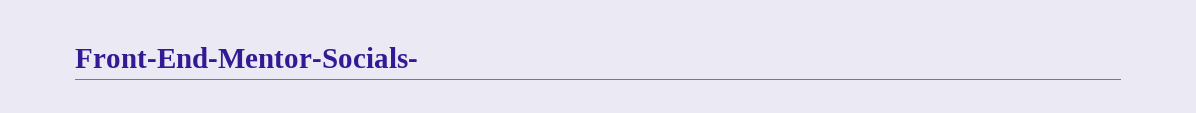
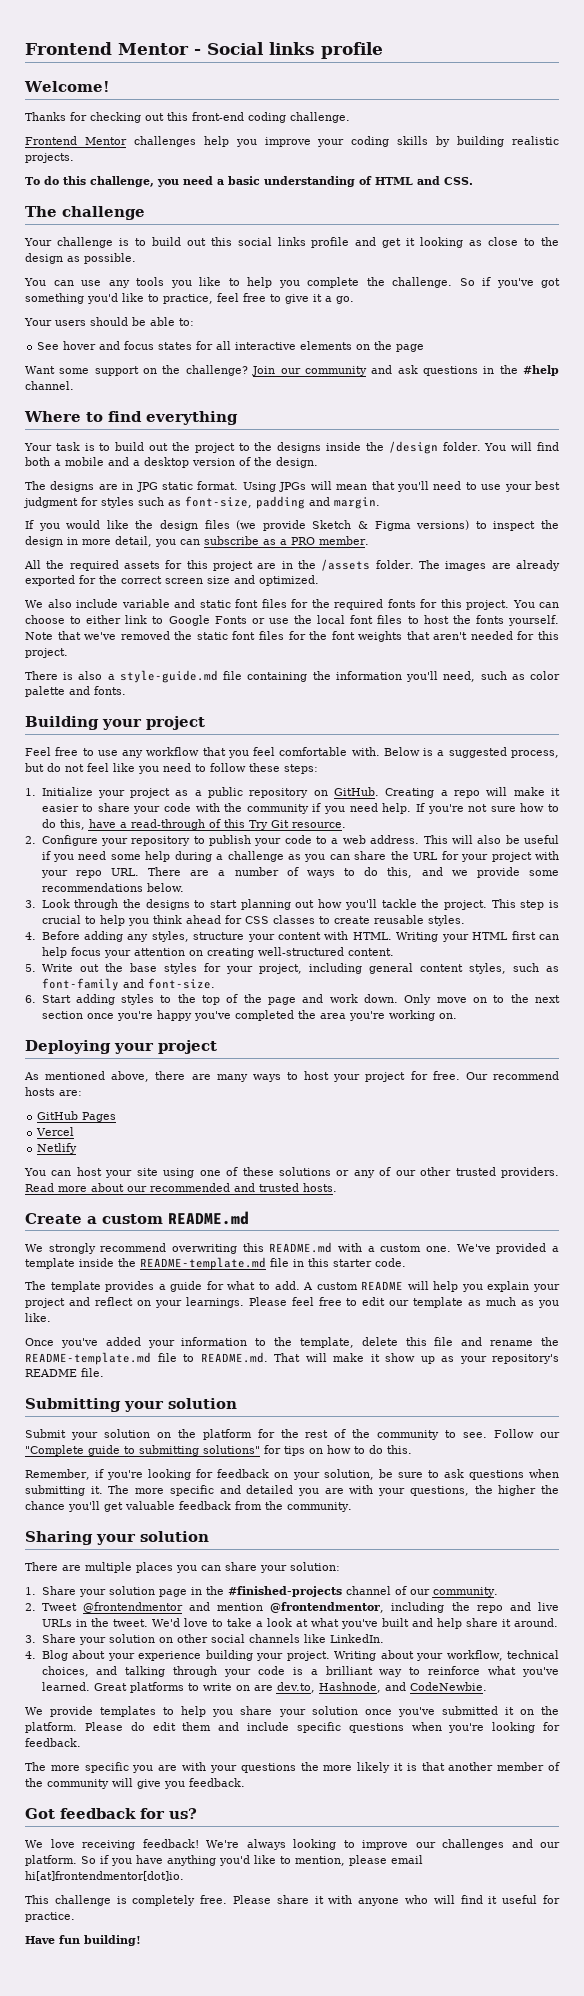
[75,47,418,68] Front-End-Mentor-Socials- -> [25,42,383,59] [24,81,110,92] [25,112,350,123] [25,136,560,147] [25,153,74,163] [25,176,473,187] [25,206,145,220] [24,237,559,248] [25,253,136,264] [24,277,560,288] [25,293,354,304] [24,317,194,326] [37,341,425,352] [25,365,559,376] [25,381,74,390] [24,411,238,425] [24,441,559,454] [25,457,318,468] [25,481,561,492] [23,496,380,509] [25,520,560,531] [25,536,369,547] [24,559,561,571] [25,575,319,586] [25,599,559,610] [25,615,560,626] [25,631,559,642] [25,648,68,658] [25,670,560,683] [25,686,126,697] [25,716,205,730] [25,747,559,758] [25,763,318,774] [25,787,560,798] [41,803,560,814] [41,819,346,830] [25,835,559,846] [41,851,559,862] [40,867,560,878] [41,883,185,892] [25,899,559,910] [41,915,465,926] [25,931,559,942] [41,947,394,958] [25,963,560,974] [41,978,215,991] [25,994,560,1005] [41,1010,457,1021] [25,1040,217,1054] [24,1071,560,1082] [25,1087,82,1096] [37,1111,117,1122] [36,1127,75,1136] [37,1143,78,1154] [24,1167,559,1178] [25,1183,337,1192] [25,1211,249,1225] [25,1242,560,1254] [25,1257,406,1270] [25,1281,560,1292] [25,1297,559,1308] [25,1313,51,1322] [25,1337,560,1348] [25,1352,559,1365] [25,1368,104,1377] [25,1398,237,1412] [25,1429,560,1440] [25,1445,412,1456] [25,1469,560,1480] [25,1485,559,1496] [25,1501,352,1512] [25,1531,209,1545] [25,1562,340,1573] [25,1586,498,1597] [25,1602,559,1613] [41,1618,558,1629] [25,1634,384,1645] [25,1650,559,1661] [41,1666,559,1677] [41,1682,488,1693] [25,1706,559,1717] [25,1722,560,1733] [25,1738,81,1747] [25,1762,560,1773] [25,1778,245,1789] [25,1808,197,1819] [25,1839,560,1850] [25,1855,423,1866] [25,1871,184,1881] [25,1895,560,1906] [25,1912,75,1922] [25,1935,141,1946] Frontend Mentor - Social links profile // Welcome! // Thanks for checking out this front-end coding challenge. // Frontend Mentor challenges help you improve your coding skills by building realistic projects. // To do this challenge, you need a basic understanding of HTML and CSS. // The challenge // Your challenge is to build out this social links profile and get it looking as close to the design as possible. // You can use any tools you like to help you complete the challenge. So if you've got something you'd like to practice, feel free to give it a go. // Your users should be able to: // See hover and focus states for all interactive elements on the page // Want some support on the challenge? Join our community and ask questions in the #help channel. // Where to find everything // Your task is to build out the project to the designs inside the /design folder. You will find both a mobile and a desktop version of the design. // The designs are in JPG static format. Using JPGs will mean that you'll need to use your best judgment for styles such as font-size, padding and margin. // If you would like the design files (we provide Sketch & Figma versions) to inspect the design in more detail, you can subscribe as a PRO member. // All the required assets for this project are in the /assets folder. The images are already exported for the correct screen size and optimized. // We also include variable and static font files for the required fonts for this project. You can choose to either link to Google Fonts or use the local font files to host the fonts yourself. Note that we've removed the static font files for the font weights that aren't needed for this project. // There is also a style-guide.md file containing the information you'll need, such as color palette and fonts. // Building your project // Feel free to use any workflow that you feel comfortable with. Below is a suggested process, but do not feel like you need to follow these steps: // 1. Initialize your project as a public repository on GitHub. Creating a repo will make it easier to share your code with the community if you need help. If you're not sure how to do this, have a read-through of this Try Git resource. // 2. Configure your repository to publish your code to a web address. This will also be useful if you need some help during a challenge as you can share the URL for your project with your repo URL. There are a number of ways to do this, and we provide some recommendations below. // 3. Look through the designs to start planning out how you'll tackle the project. This step is crucial to help you think ahead for CSS classes to create reusable styles. // 4. Before adding any styles, structure your content with HTML. Writing your HTML first can help focus your attention on creating well-structured content. // 5. Write out the base styles for your project, including general content styles, such as font-family and font-size. // 6. Start adding styles to the top of the page and work down. Only move on to the next section once you're happy you've completed the area you're working on. // Deploying your project // As mentioned above, there are many ways to host your project for free. Our recommend hosts are: // GitHub Pages // Vercel // Netlify // You can host your site using one of these solutions or any of our other trusted providers. Read more about our recommended and trusted hosts. // Create a custom README.md // We strongly recommend overwriting this README.md with a custom one. We've provided a template inside the README-template.md file in this starter code. // The template provides a guide for what to add. A custom README will help you explain your project and reflect on your learnings. Please feel free to edit our template as much as you like. // Once you've added your information to the template, delete this file and rename the README-template.md file to README.md. That will make it show up as your repository's README file. // Submitting your solution // Submit your solution on the platform for the rest of the community to see. Follow our "Complete guide to submitting solutions" for tips on how to do this. // Remember, if you're looking for feedback on your solution, be sure to ask questions when submitting it. The more specific and detailed you are with your questions, the higher the chance you'll get valuable feedback from the community. // Sharing your solution // There are multiple places you can share your solution: // 1. Share your solution page in the #finished-projects channel of our community. // 2. Tweet @frontendmentor and mention @frontendmentor, including the repo and live URLs in the tweet. We'd love to take a look at what you've built and help share it around. // 3. Share your solution on other social channels like LinkedIn. // 4. Blog about your experience building your project. Writing about your workflow, technical choices, and talking through your code is a brilliant way to reinforce what you've learned. Great platforms to write on are dev.to, Hashnode, and CodeNewbie. // We provide templates to help you share your solution once you've submitted it on the platform. Please do edit them and include specific questions when you're looking for feedback. // The more specific you are with your questions the more likely it is that another member of the community will give you feedback. // Got feedback for us? // We love receiving feedback! We're always looking to improve our challenges and our platform. So if you have anything you'd like to mention, please email hi[at]frontendmentor[dot]io. // This challenge is completely free. Please share it with anyone who will find it useful for practice. // Have fun building!

